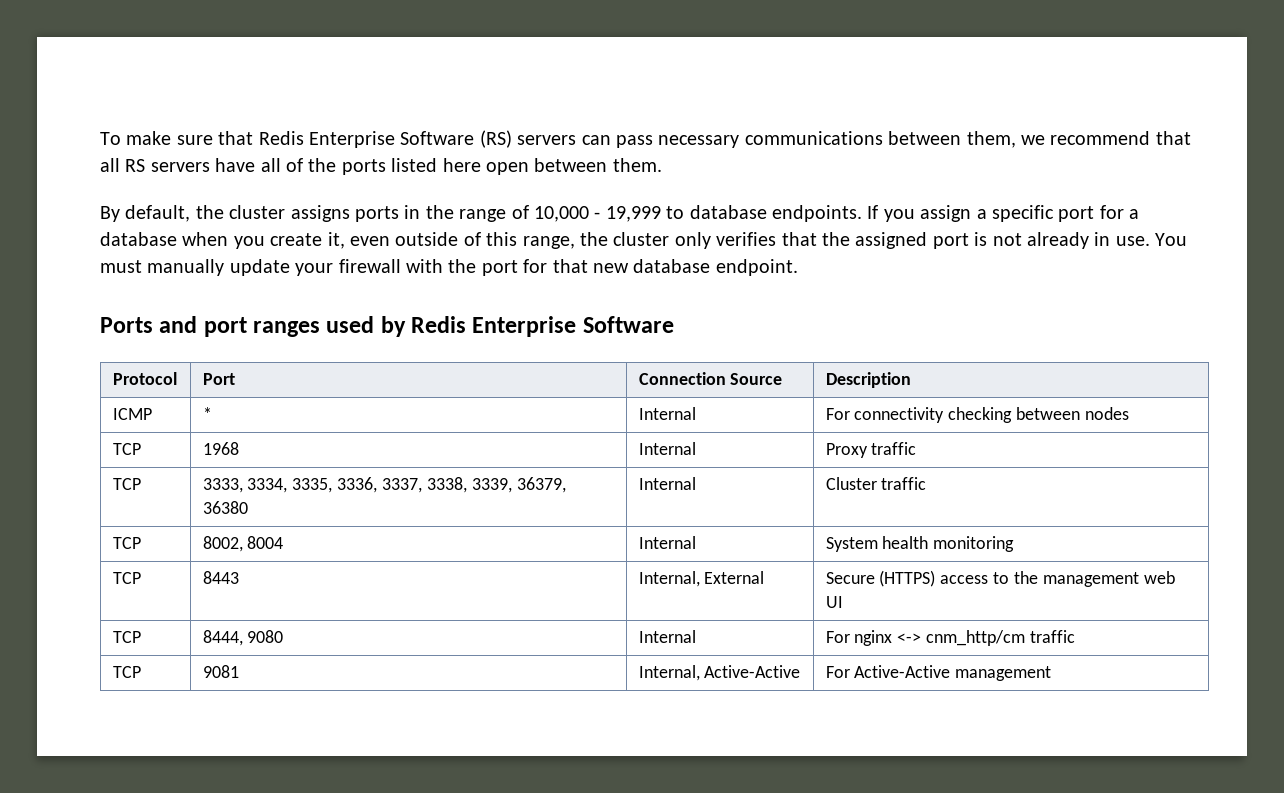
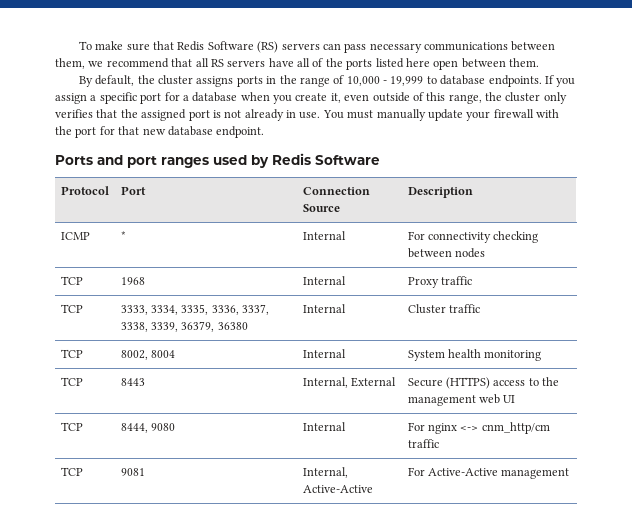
[309,131,395,148] Enterprise -> (205, 46) none
[472,316,577,337] Enterprise -> (311, 159) none

